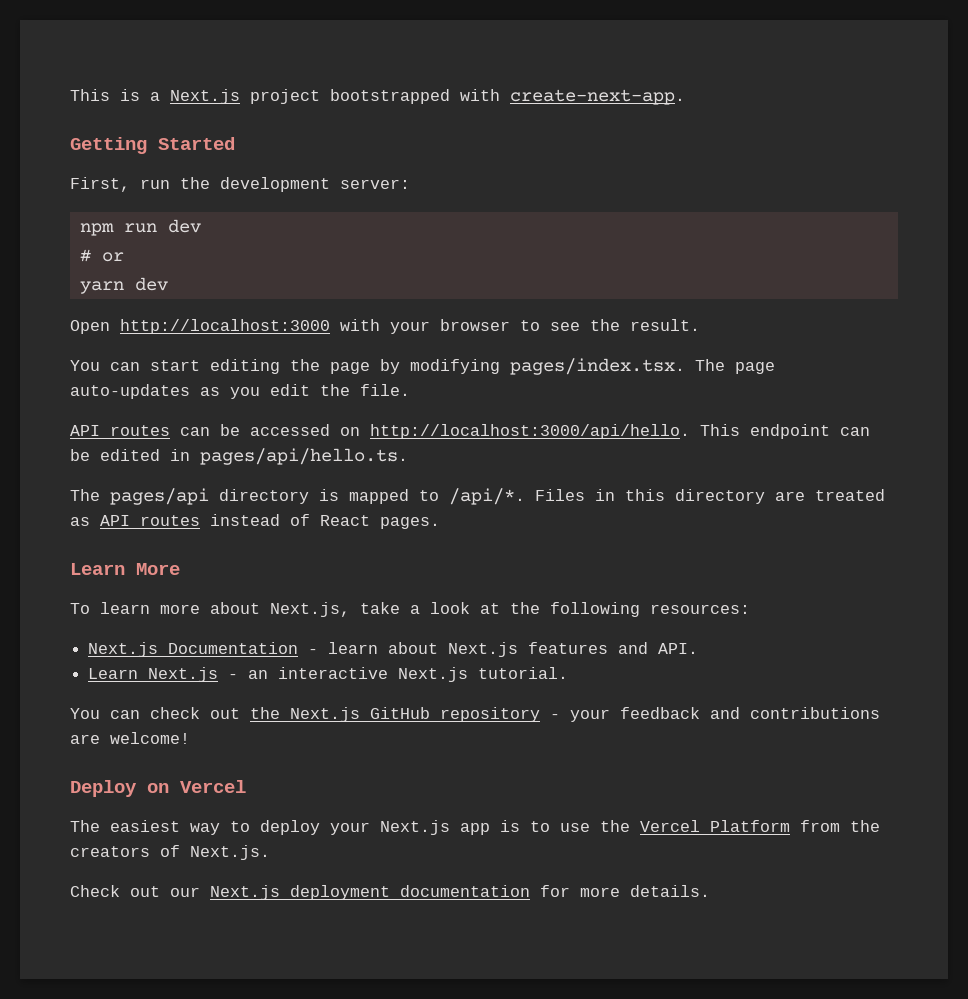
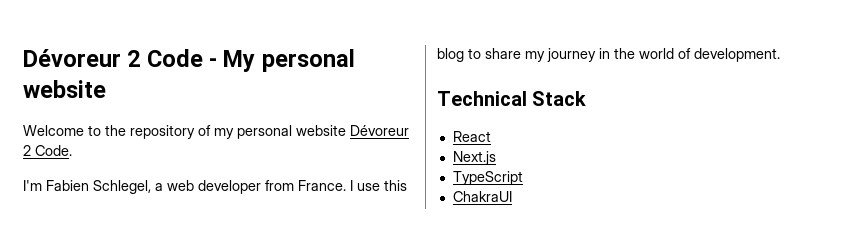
[70,89,685,105] [70,137,235,154] [70,177,410,192] [79,219,201,236] [79,249,124,262] [79,277,168,294] [70,319,700,334] [70,358,775,375] [70,384,410,399] [70,424,870,439] [70,448,408,465] [70,488,885,505] [70,514,440,529] [70,563,180,575] [70,602,750,617] [88,642,699,657] [88,667,569,682] [70,707,880,722] [70,732,190,744] [70,780,246,797] [70,820,880,835] [70,845,270,860] [70,885,710,900] This is a Next.js project bootstrapped with create-next-app. // Getting Started // First, run the development server: // npm run dev // # or // yarn dev // Open http://localhost:3000 with your browser to see the result. // You can start editing the page by modifying pages/index.tsx. The page auto-updates as you edit the file. // API routes can be accessed on http://localhost:3000/api/hello. This endpoint can be edited in pages/api/hello.ts. // The pages/api directory is mapped to /api/*. Files in this directory are treated as API routes instead of React pages. // Learn More // To learn more about Next.js, take a look at the following resources: // Next.js Documentation - learn about Next.js features and API. // Learn Next.js - an interactive Next.js tutorial. // You can check out the Next.js GitHub repository - your feedback and contributions are welcome! // Deploy on Vercel // The easiest way to deploy your Next.js app is to use the Vercel Platform from the creators of Next.js. // Check out our Next.js deployment documentation for more details. -> [23,49,355,72] [23,80,106,98] [23,125,409,139] [23,145,72,156] [23,180,407,194] [437,48,780,62] [437,91,587,106] [452,131,491,142] [452,151,496,165] [452,171,523,185] [452,191,512,202] Dévoreur 2 Code - My personal website // Welcome to the repository of my personal website Dévoreur 2 Code. // I'm Fabien Schlegel, a web developer from France. I use this blog to share my journey in the world of development. // Technical Stack // React // Next.js // TypeScript // ChakraUI

